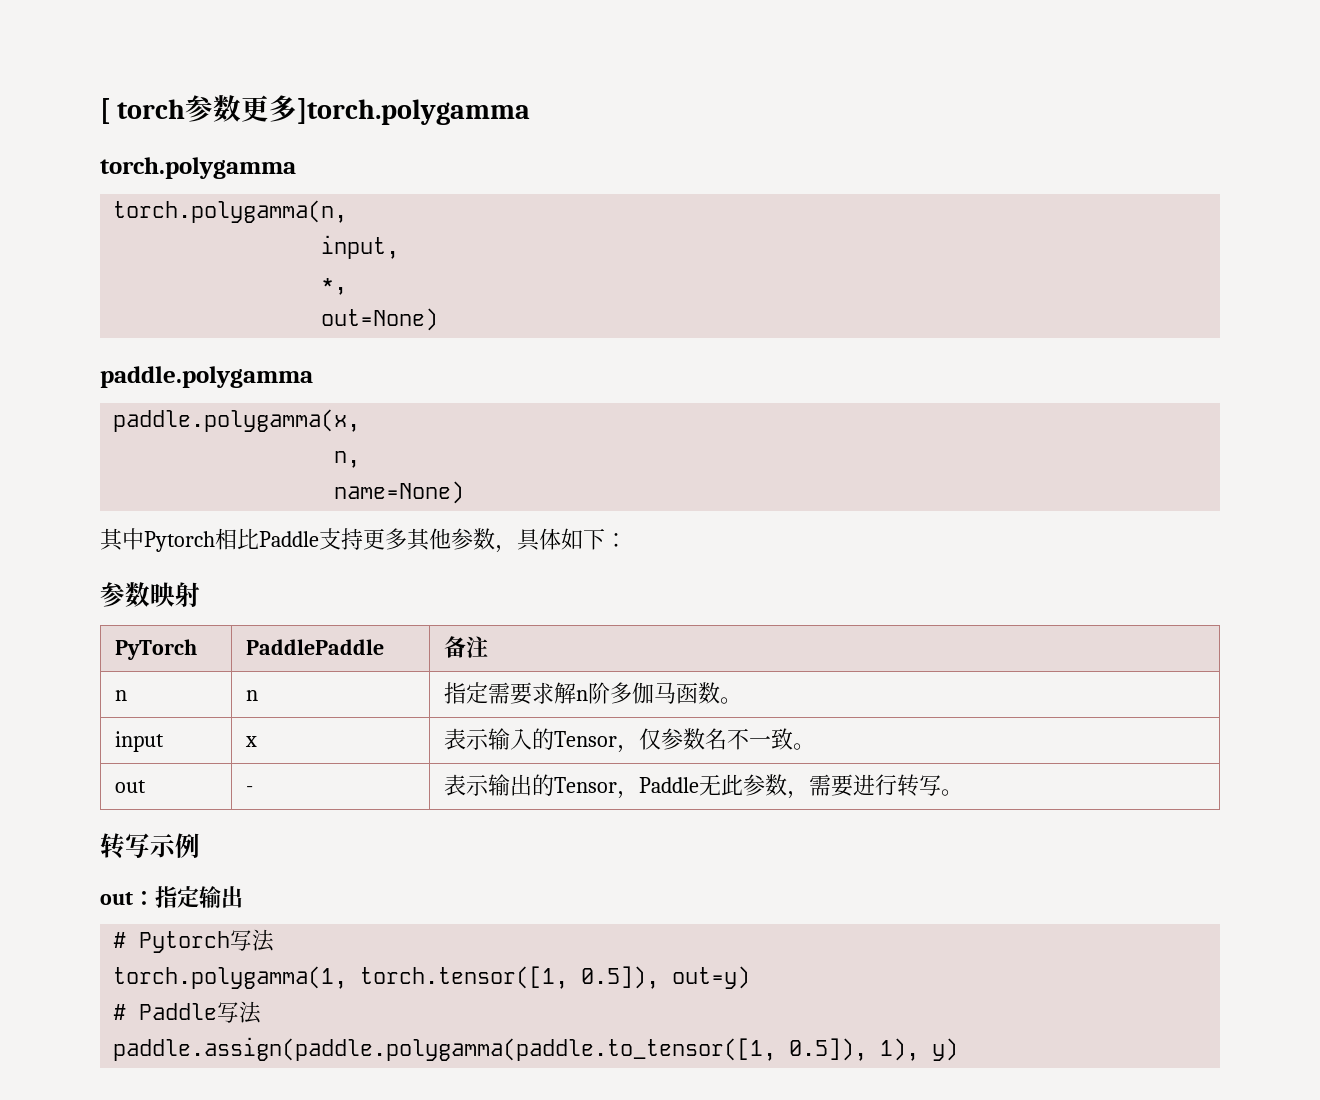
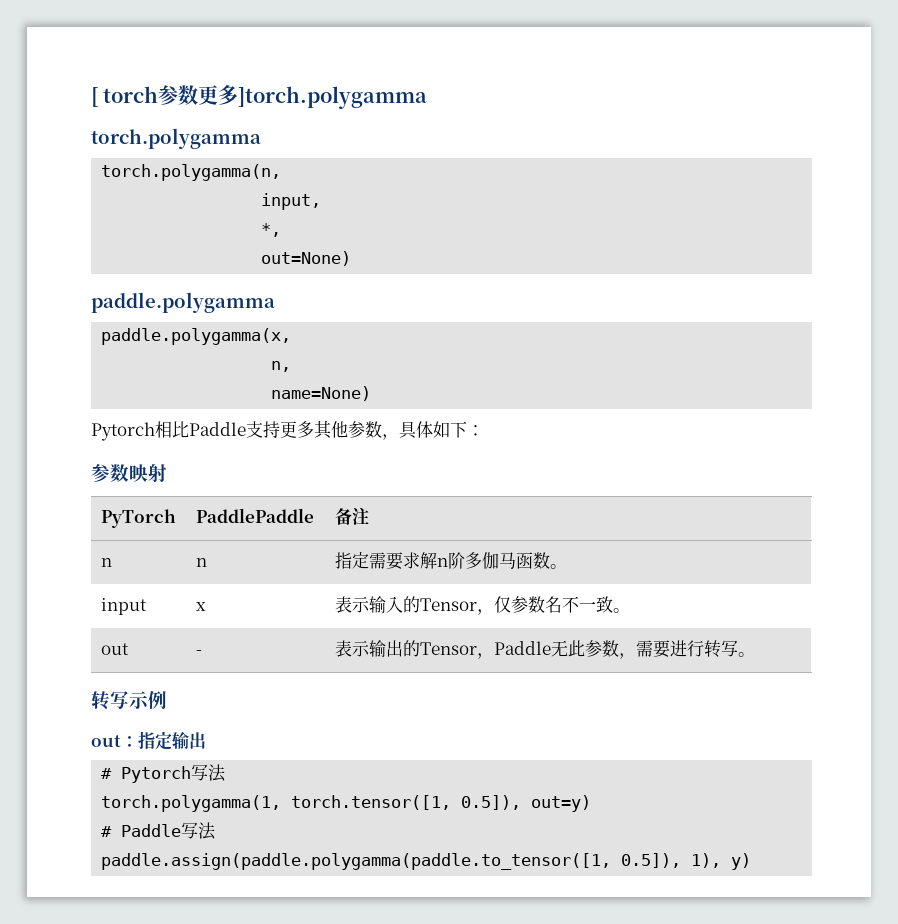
[100,528,144,551] 其中 -> (372, 393) none

